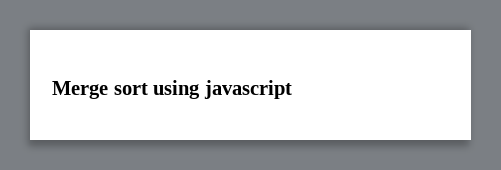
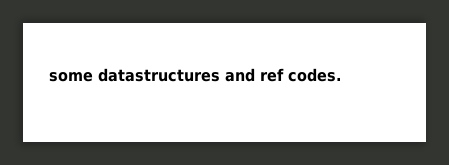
[52,80,292,99] Merge sort using javascript -> [49,68,341,82] some datastructures and ref codes.

